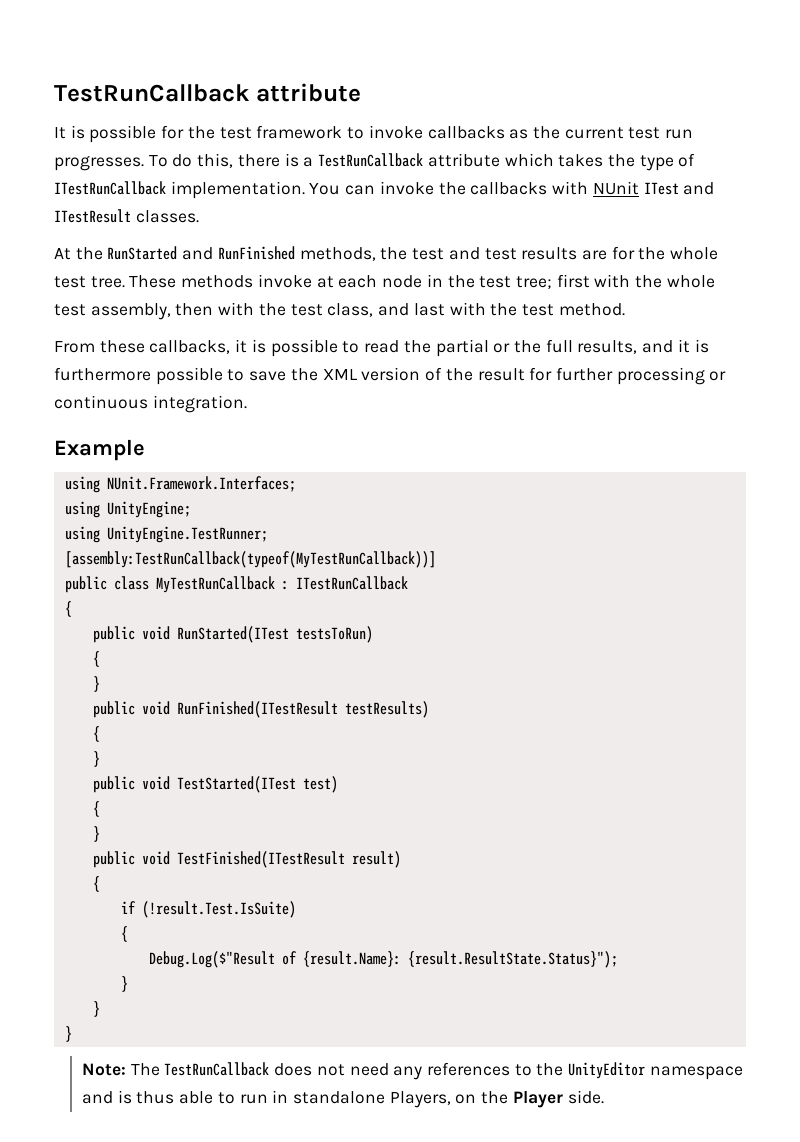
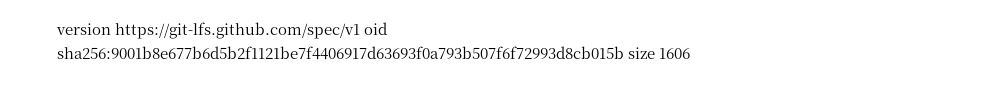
[54,83,361,102] [54,125,694,143] [54,153,696,171] [54,181,715,199] [54,209,199,223] [54,246,719,261] [54,274,715,289] [54,302,625,320] [54,339,709,357] [54,367,727,385] [54,395,247,413] [54,439,145,461] [64,476,296,493] [64,501,191,518] [64,526,268,543] [64,551,436,568] [64,576,408,593] [64,601,72,617] [92,626,373,643] [92,651,100,667] [92,676,100,692] [92,701,429,718] [92,726,100,742] [92,751,100,767] [92,776,338,793] [92,801,100,817] [92,826,100,842] [92,851,401,868] [92,876,100,892] [120,901,296,918] [120,926,128,942] [148,951,618,968] [120,976,128,992] [92,1001,100,1017] [64,1026,72,1042] [81,1062,743,1080] [81,1090,604,1108] TestRunCallback attribute // It is possible for the test framework to invoke callbacks as the current test run progresses. To do this, there is a TestRunCallback attribute which takes the type of ITestRunCallback implementation. You can invoke the callbacks with NUnit ITest and ITestResult classes. // At the RunStarted and RunFinished methods, the test and test results are for the whole test tree. These methods invoke at each node in the test tree; first with the whole test assembly, then with the test class, and last with the test method. // From these callbacks, it is possible to read the partial or the full results, and it is furthermore possible to save the XML version of the result for further processing or continuous integration. // Example // using NUnit.Framework.Interfaces; // using UnityEngine; // using UnityEngine.TestRunner; // [assembly:TestRunCallback(typeof(MyTestRunCallback))] // public class MyTestRunCallback : ITestRunCallback // { // public void RunStarted(ITest testsToRun) // { // } // public void RunFinished(ITestResult testResults) // { // } // public void TestStarted(ITest test) // { // } // public void TestFinished(ITestResult result) // { // if (!result.Test.IsSuite) // { // Debug.Log($"Result of {result.Name}: {result.ResultState.Status}"); // } // } // } // Note: The TestRunCallback does not need any references to the UnityEditor namespace and is thus able to run in standalone Players, on the Player side. -> [56,22,389,39] [57,46,691,60] version https://git-lfs.github.com/spec/v1 oid sha256:9001b8e677b6d5b2f1121be7f4406917d63693f0a793b507f6f72993d8cb015b size 1606

